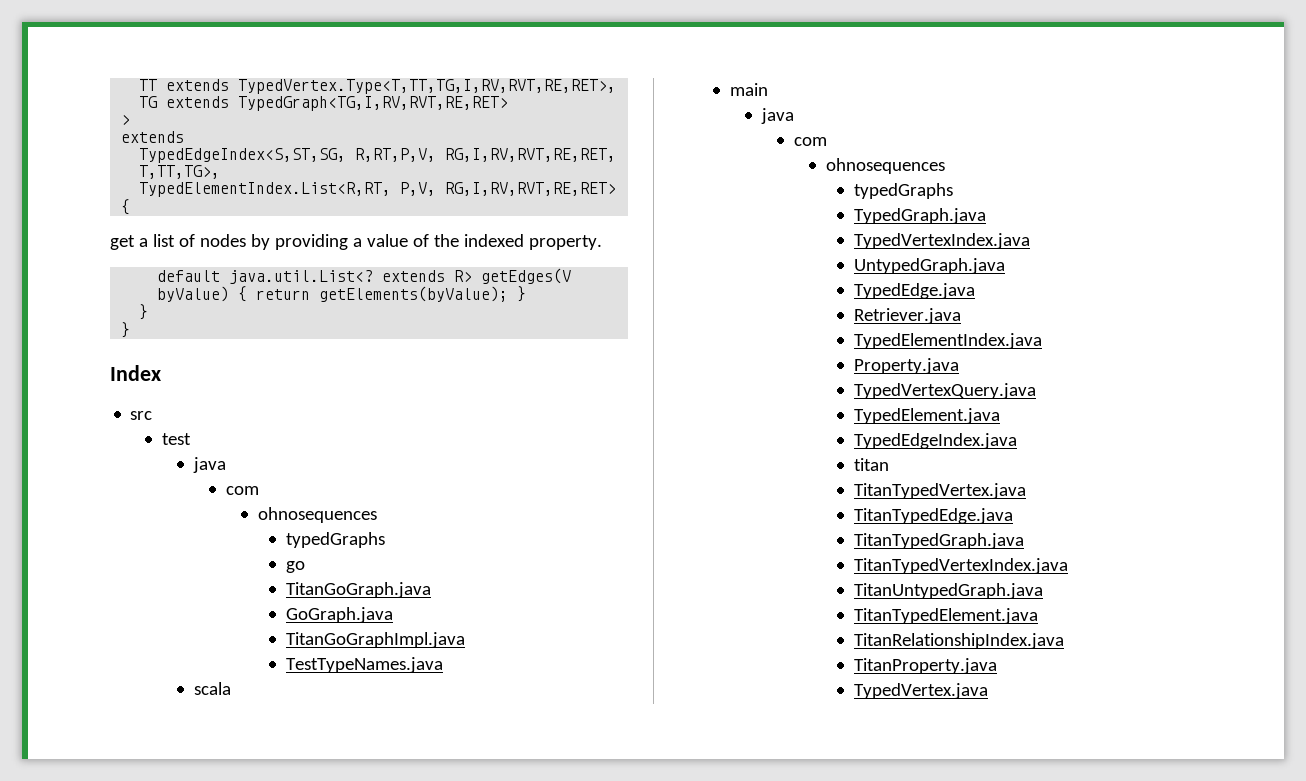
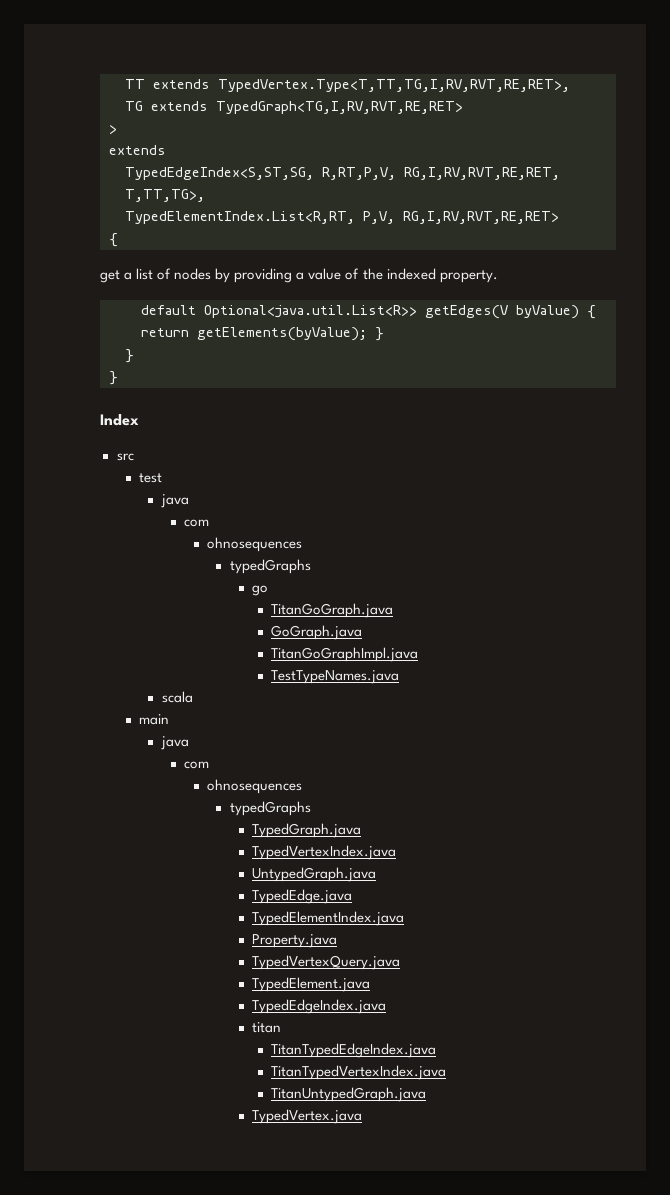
[229,270,473,284] java.util.List<? extends R> -> [204,305,417,318] Optional<java.util.List<R>>
[853,308,961,324] // Retriever.java -> (353, 896) none
[853,483,1026,499] [853,508,1013,524] [853,533,1024,549] TitanTypedVertex.java // TitanTypedEdge.java // TitanTypedGraph.java -> [271,1043,437,1058] TitanTypedEdgeIndex.java
[853,608,1038,624] [853,633,1064,649] [853,658,997,674] // TitanTypedElement.java // TitanRelationshipIndex.java // TitanProperty.java -> (427, 1094) none

